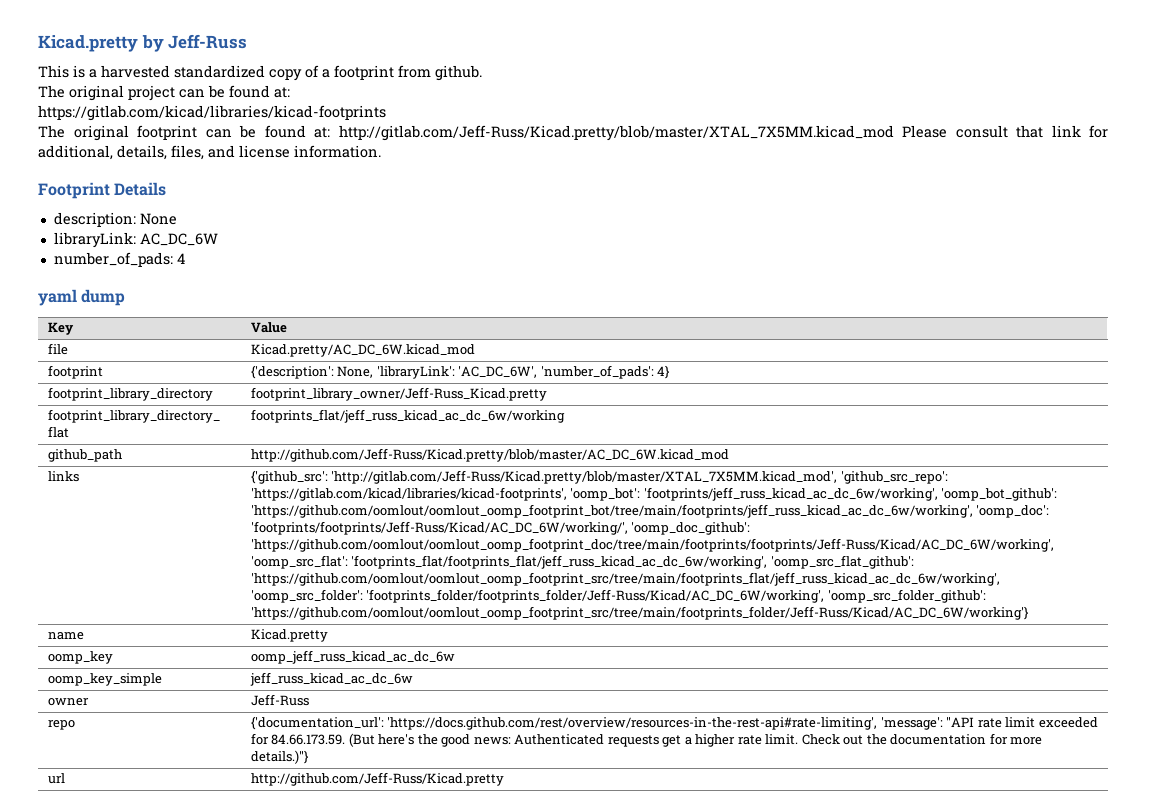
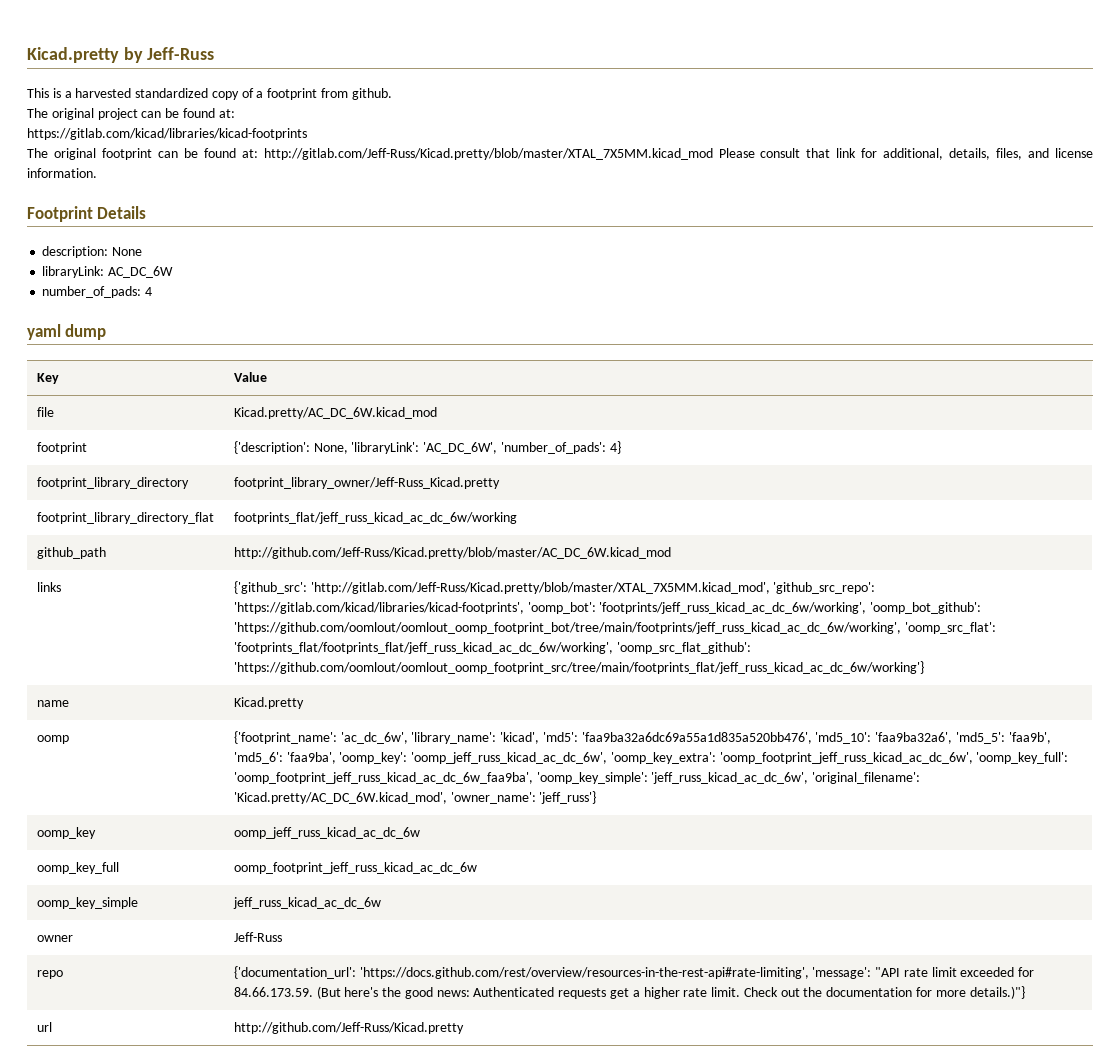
[976,505,1050,518] [250,521,751,535] [250,538,1054,552] [250,555,914,569] [250,572,1000,586] [250,589,986,603] [250,606,1029,620] [47,632,84,640] [250,629,328,642] 'oomp_doc': 'footprints/footprints/Jeff-Russ/Kicad/AC_DC_6W/working/', 'oomp_doc_github': 'https://github.com/oomlout/oomlout_oomp_footprint_doc/tree/main/footprints/footprints/Jeff-Russ/Kicad/AC_DC_6W/working', 'oomp_src_flat': 'footprints_flat/footprints_flat/jeff_russ_kicad_ac_dc_6w/working', 'oomp_src_flat_github': 'https://github.com/oomlout/oomlout_oomp_footprint_src/tree/main/footprints_flat/jeff_russ_kicad_ac_dc_6w/working', 'oomp_src_folder': 'footprints_folder/footprints_folder/Jeff-Russ/Kicad/AC_DC_6W/working', 'oomp_src_folder_github': 'https://github.com/oomlout/oomlout_oomp_footprint_src/tree/main/footprints_folder/Jeff-Russ/Kicad/AC_DC_6W/working'} // name | Kicad.pretty -> [904,622,996,634] [233,642,751,654] [233,661,924,674] [36,700,69,707] [233,697,304,709] [36,735,69,744] [233,731,1051,744] [233,752,1069,764] [233,772,921,784] [233,791,597,804] 'oomp_src_flat': 'footprints_flat/footprints_flat/jeff_russ_kicad_ac_dc_6w/working', 'oomp_src_flat_github': 'https://github.com/oomlout/oomlout_oomp_footprint_src/tree/main/footprints_flat/jeff_russ_kicad_ac_dc_6w/working'} // name | Kicad.pretty // oomp | {'footprint_name': 'ac_dc_6w', 'library_name': 'kicad', 'md5': 'faa9ba32a6dc69a55a1d835a520bb476', 'md5_10': 'faa9ba32a6', 'md5_5': 'faa9b', 'md5_6': 'faa9ba', 'oomp_key': 'oomp_jeff_russ_kicad_ac_dc_6w', 'oomp_key_extra': 'oomp_footprint_jeff_russ_kicad_ac_dc_6w', 'oomp_key_full': 'oomp_footprint_jeff_russ_kicad_ac_dc_6w_faa9ba', 'oomp_key_simple': 'jeff_russ_kicad_ac_dc_6w', 'original_filename': 'Kicad.pretty/AC_DC_6W.kicad_mod', 'owner_name': 'jeff_russ'}
(455, 657) none -> [36,862,119,874] [233,862,477,874] // oomp_key_full | oomp_footprint_jeff_russ_kicad_ac_dc_6w

